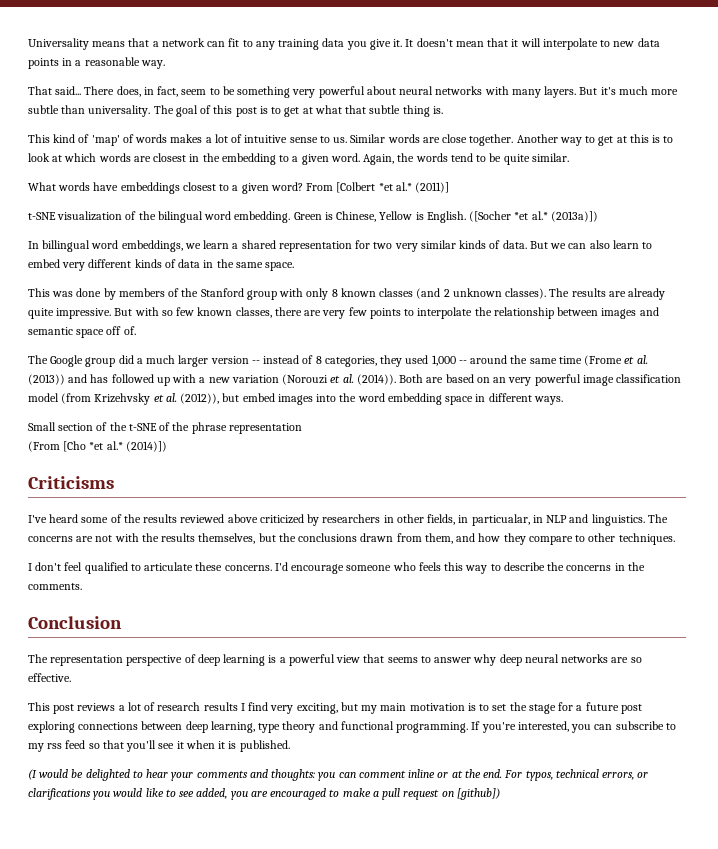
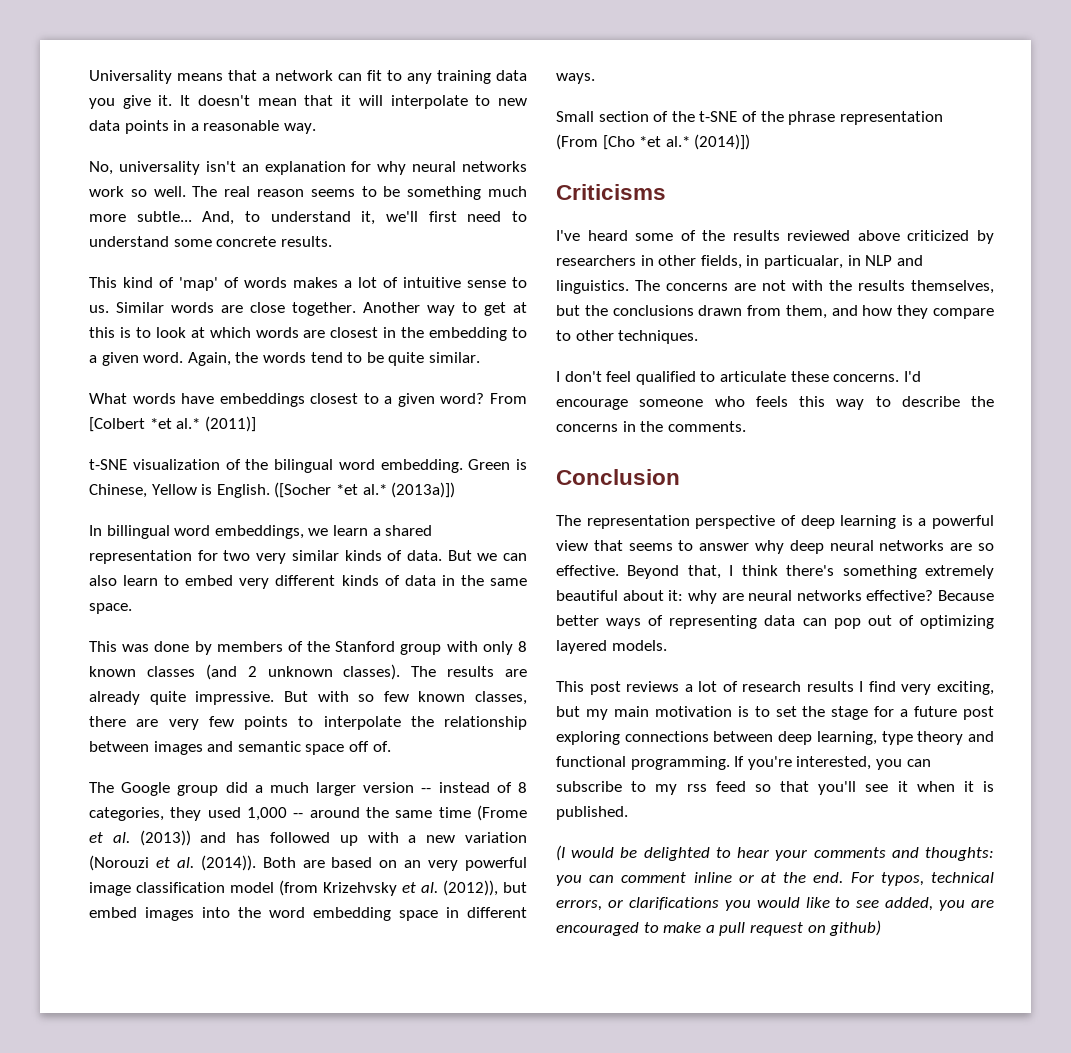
[28,86,679,98] [28,105,443,117] That said... There does, in fact, seem to be something very powerful about neural networks with many layers. But it's much more subtle than universality. The goal of this post is to get at what that subtle thing is. -> [89,161,527,175] [89,186,527,200] [89,211,527,225] [89,236,332,247] No, universality isn't an explanation for why neural networks work so well. The real reason seems to be something much more subtle... And, to understand it, we'll first need to understand some concrete results.
(71, 677) none -> [627,565,994,579] [556,590,994,604] [556,615,994,629] [556,640,667,654] Beyond that, I think there's something extremely beautiful about it: why are neural networks effective? Because better ways of representing data can pop out of optimizing layered models.
[456,788,500,800] [github]) -> [829,920,882,936] github)

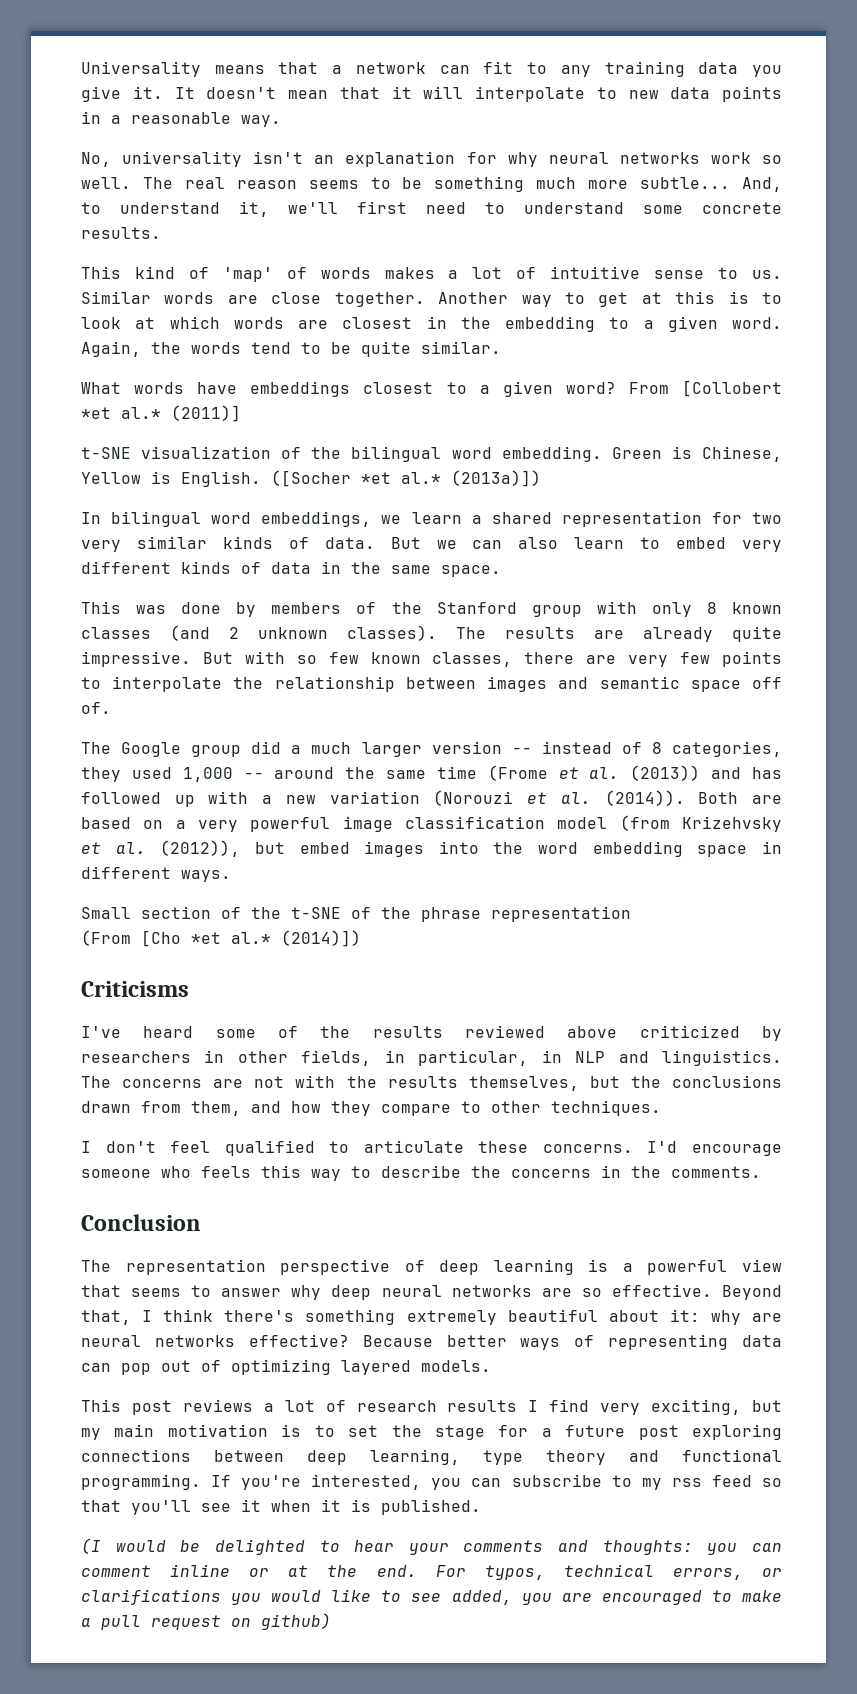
[89,417,145,432] [Colbert -> [682,380,783,397] [Collobert
[106,525,170,539] billingual -> [111,511,202,527] bilingual
[404,860,422,868] an -> [175,820,186,829] a
[763,255,843,269] particualar, -> [418,1050,529,1066] particular,

